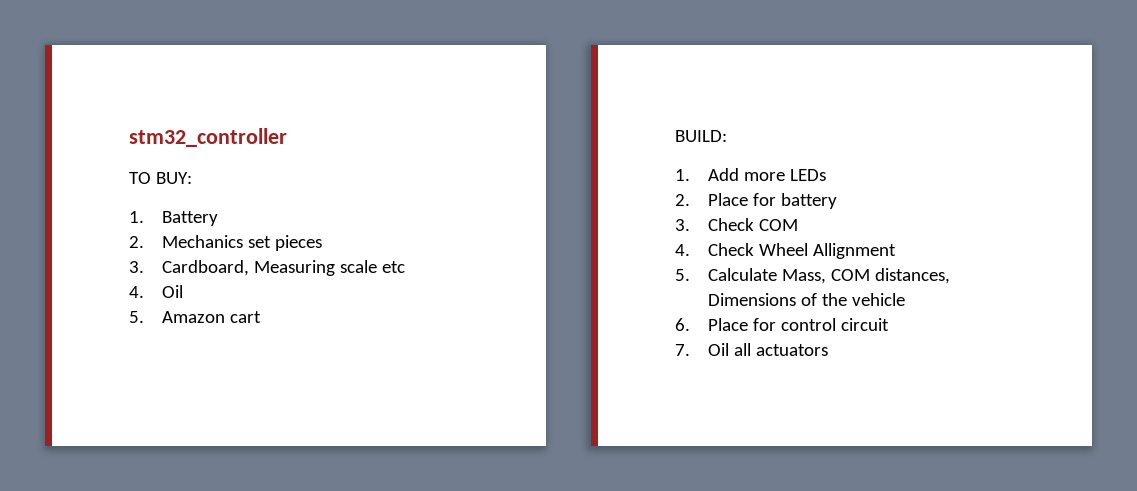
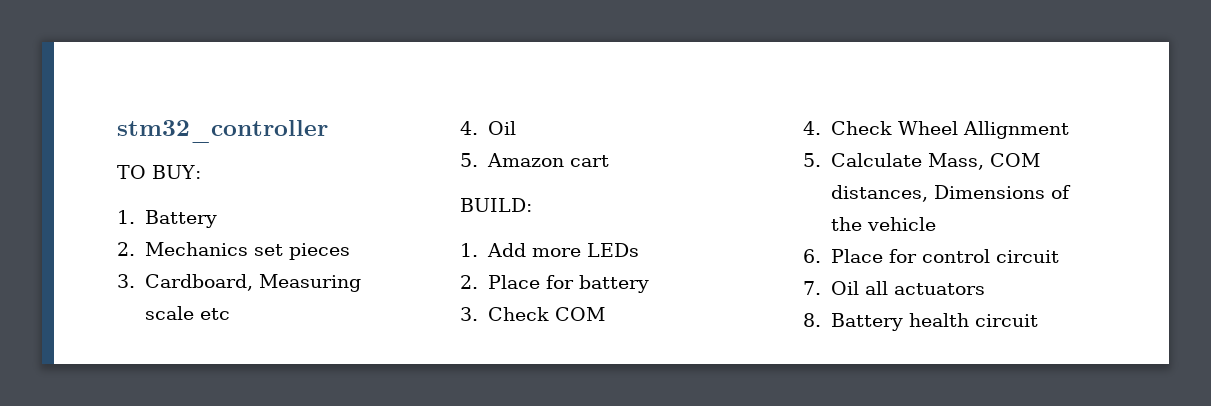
(829, 350) none -> [803,313,1038,331] // 8. Battery health circuit

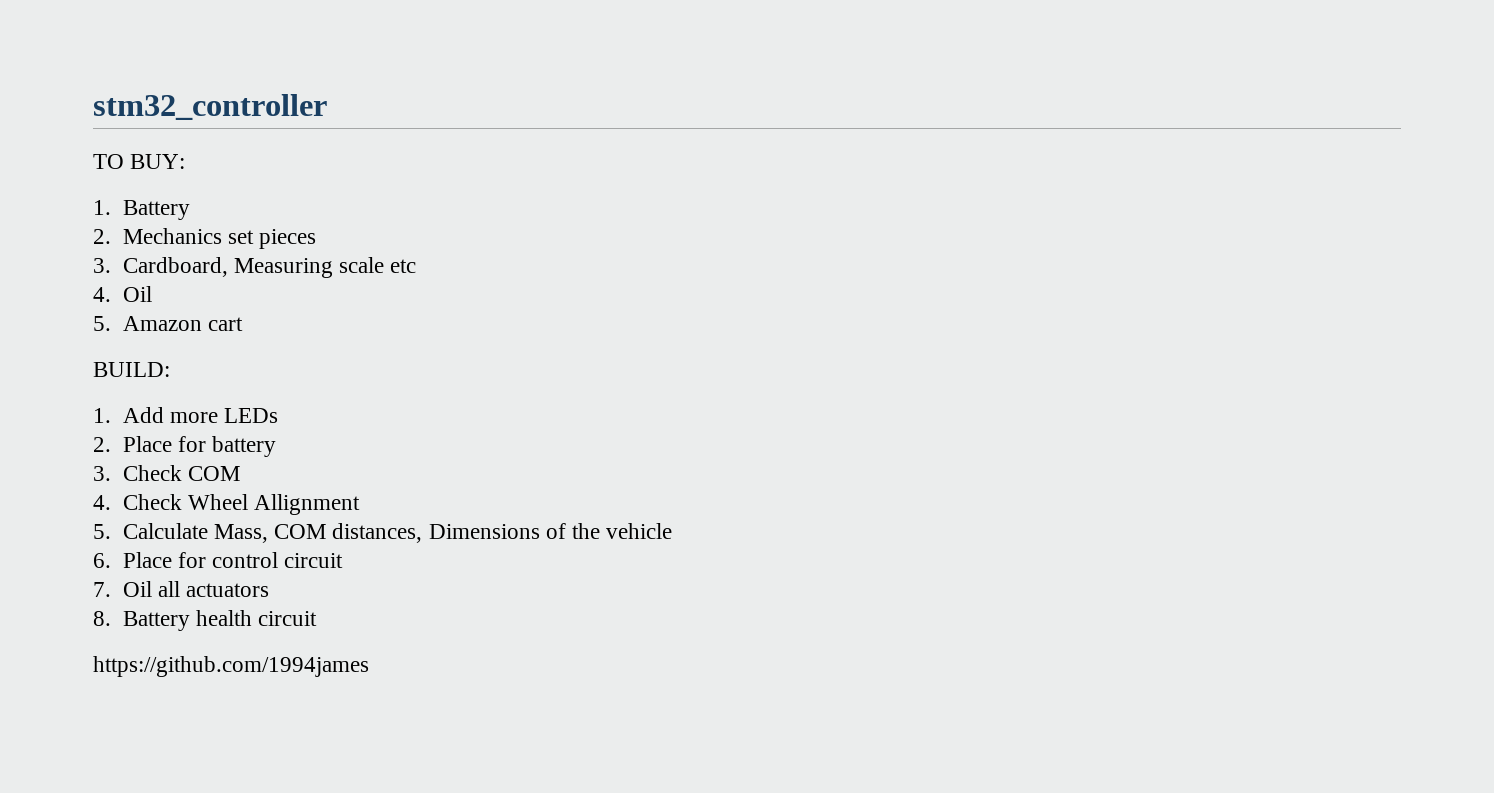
(1038, 320) none -> [93,656,369,677] // https://github.com/1994james

